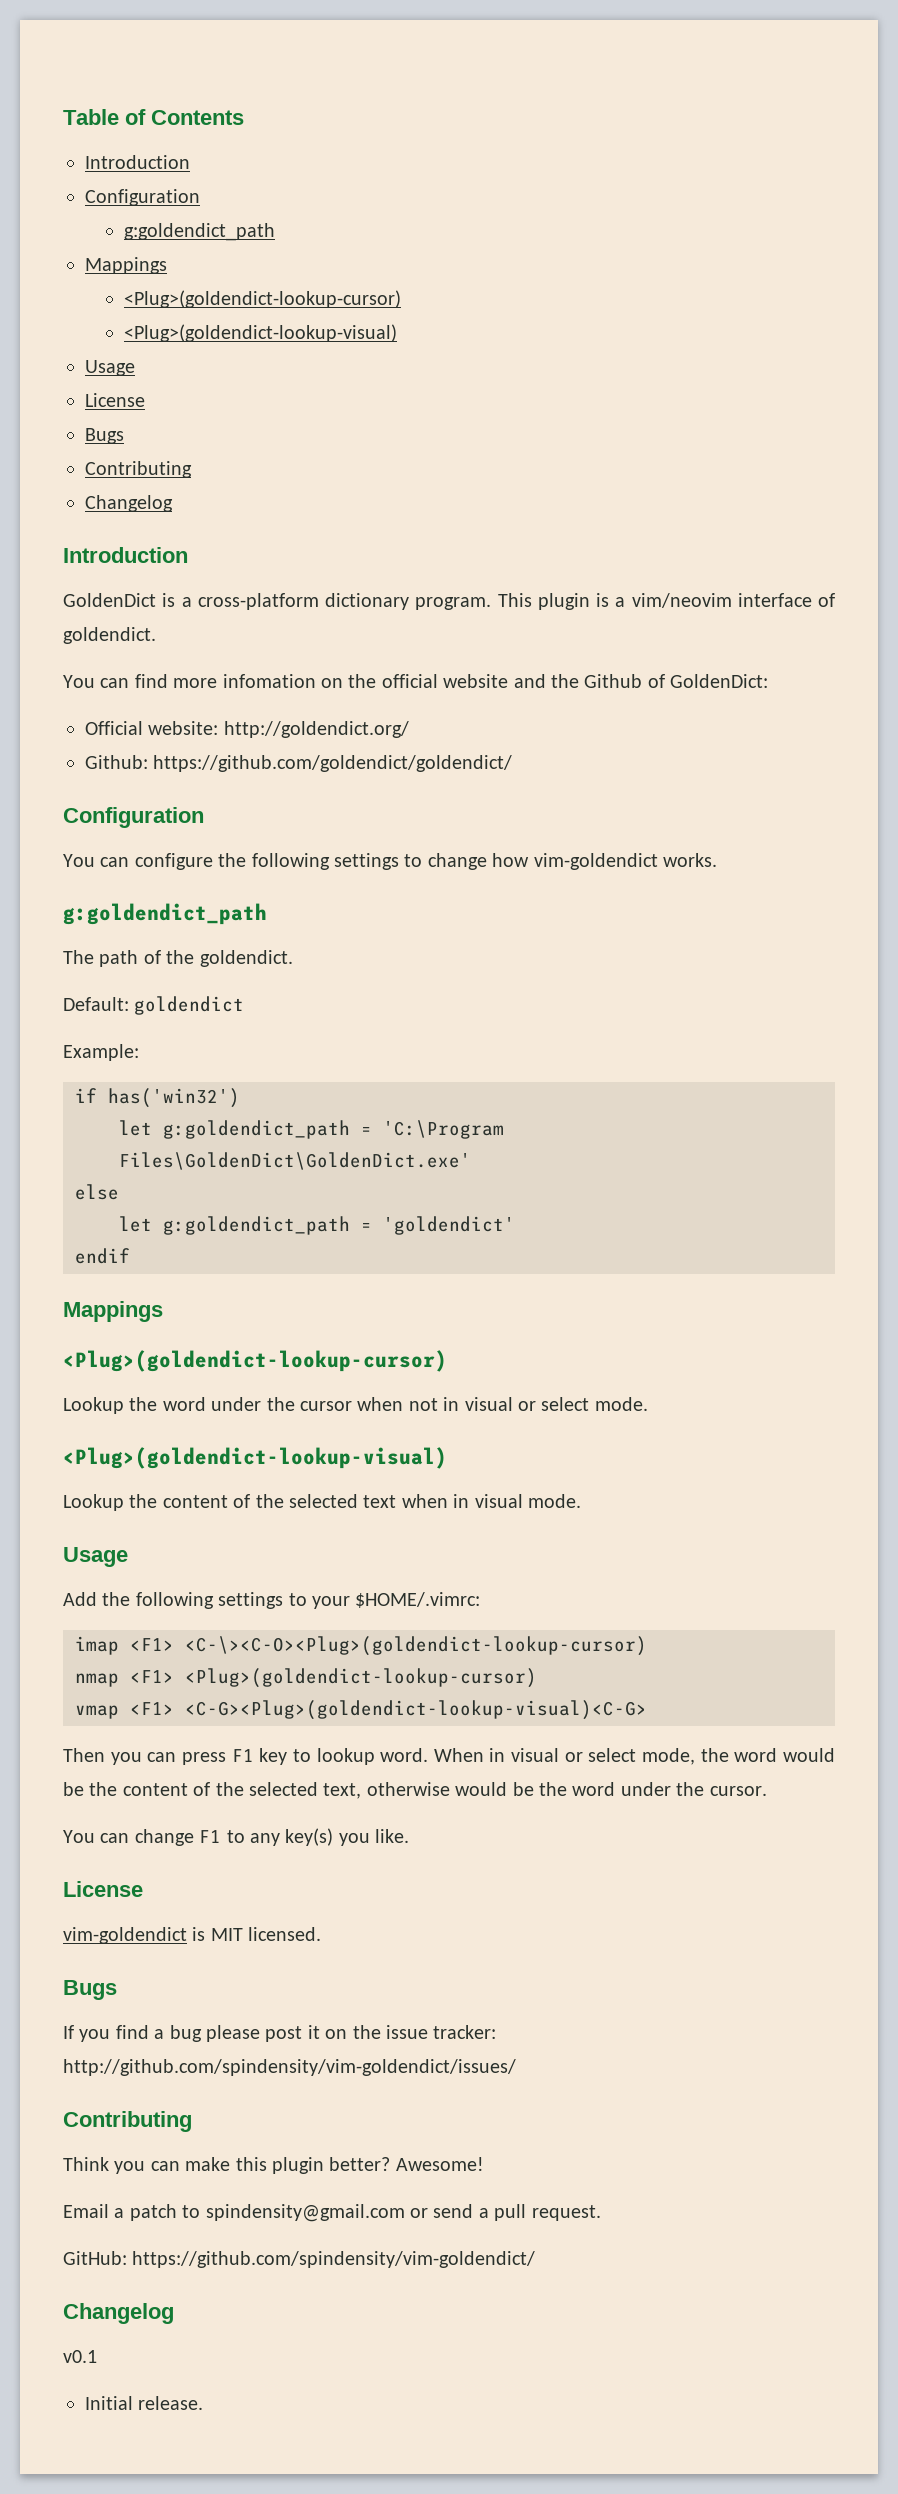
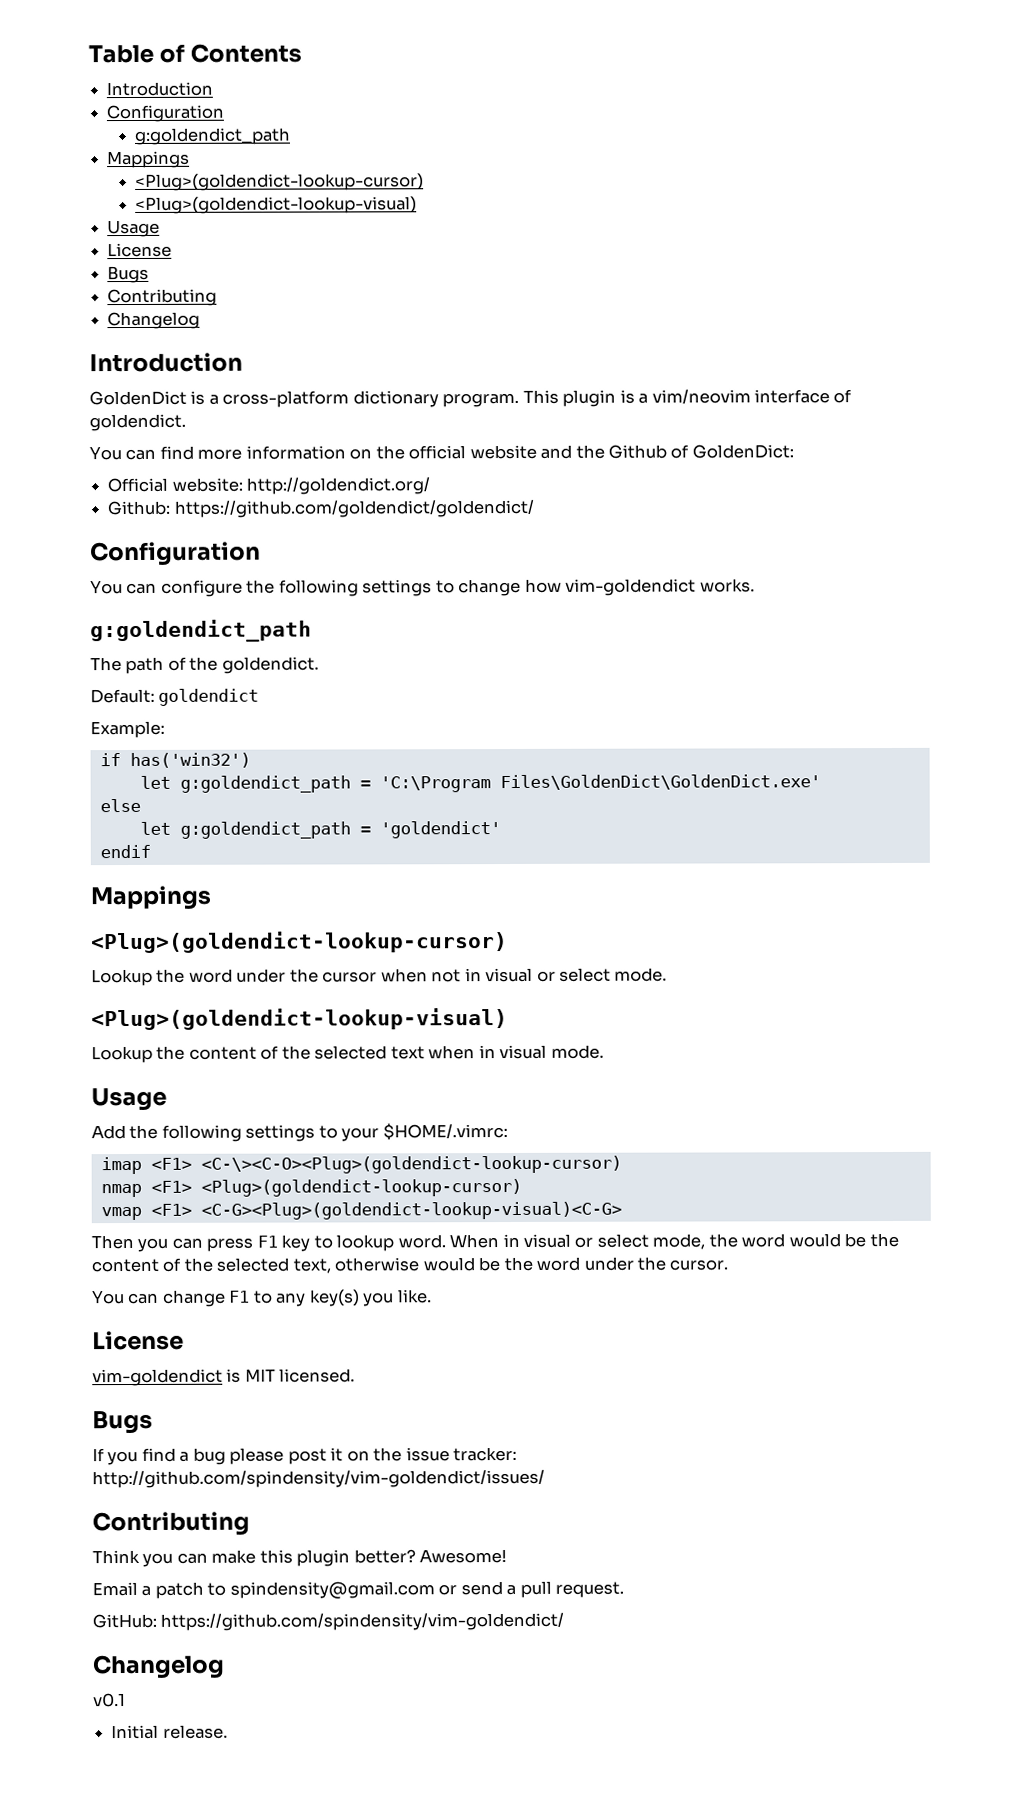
[222,674,316,688] infomation -> [245,445,346,460] information

